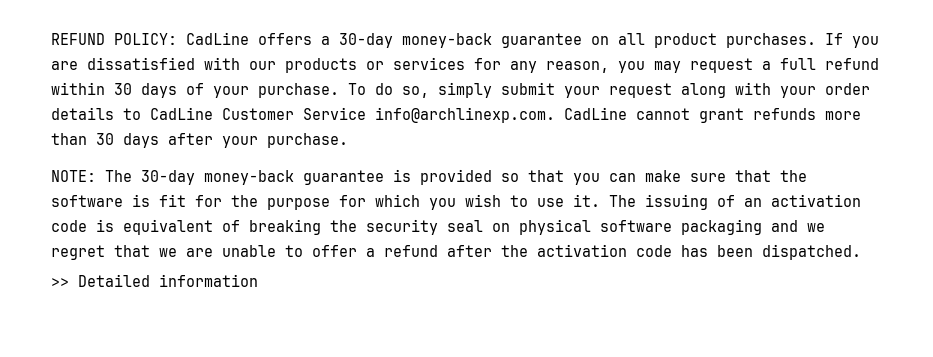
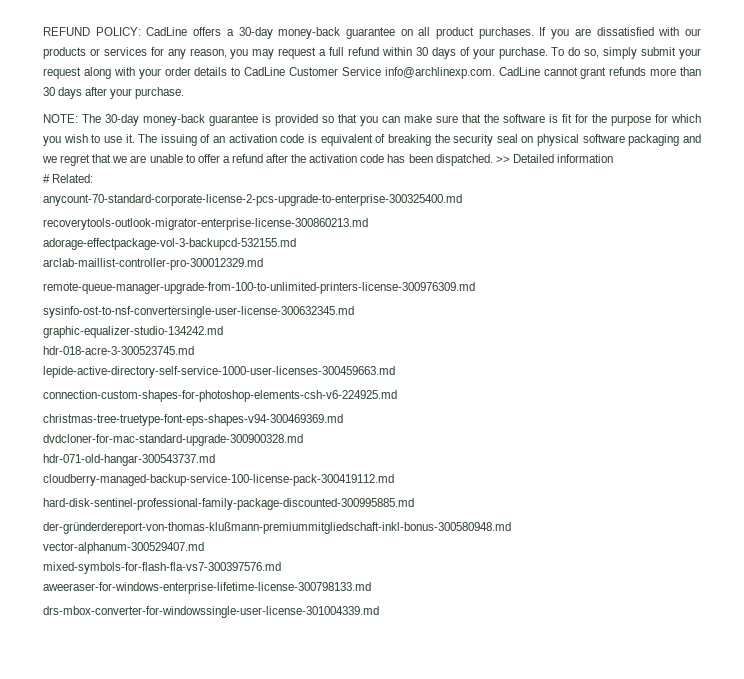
(861, 252) // -> (493, 160) none
(258, 280) none -> [43,174,94,183] [43,194,462,206] [43,218,368,230] [43,238,296,250] [43,258,263,270] [43,282,475,294] [43,306,354,318] [43,326,223,338] [43,346,194,355] [43,366,395,378] [43,390,397,402] [43,414,343,426] [43,434,303,446] [43,454,215,466] [43,474,394,486] [43,498,414,510] [43,522,511,534] [43,542,204,554] [43,562,281,574] [43,582,371,594] [43,606,379,618] // # Related: // anycount-70-standard-corporate-license-2-pcs-upgrade-to-enterprise-300325400.md // recoverytools-outlook-migrator-enterprise-license-300860213.md // adorage-effectpackage-vol-3-backupcd-532155.md // arclab-maillist-controller-pro-300012329.md // remote-queue-manager-upgrade-from-100-to-unlimited-printers-license-300976309.md // sysinfo-ost-to-nsf-convertersingle-user-license-300632345.md // graphic-equalizer-studio-134242.md // hdr-018-acre-3-300523745.md // lepide-active-directory-self-service-1000-user-licenses-300459663.md // connection-custom-shapes-for-photoshop-elements-csh-v6-224925.md // christmas-tree-truetype-font-eps-shapes-v94-300469369.md // dvdcloner-for-mac-standard-upgrade-300900328.md // hdr-071-old-hangar-300543737.md // cloudberry-managed-backup-service-100-license-pack-300419112.md // hard-disk-sentinel-professional-family-package-discounted-300995885.md // der-gründerdereport-von-thomas-klußmann-premiummitgliedschaft-inkl-bonus-300580948.md // vector-alphanum-300529407.md // mixed-symbols-for-flash-fla-vs7-300397576.md // aweeraser-for-windows-enterprise-lifetime-license-300798133.md // drs-mbox-converter-for-windowssingle-user-license-301004339.md

